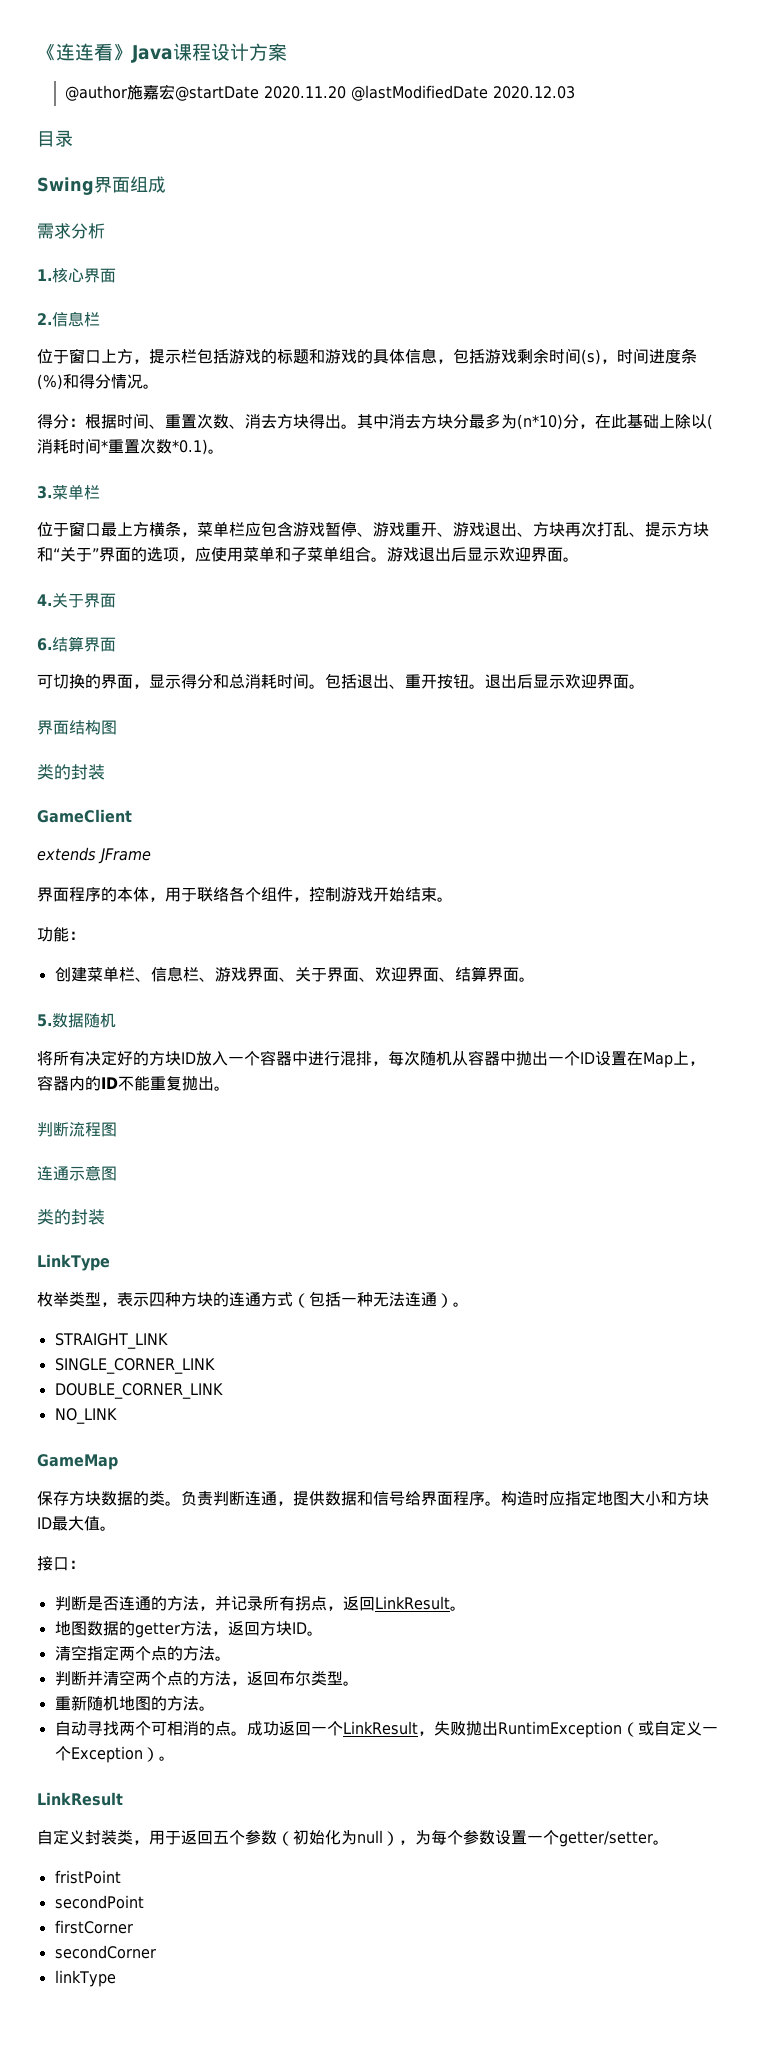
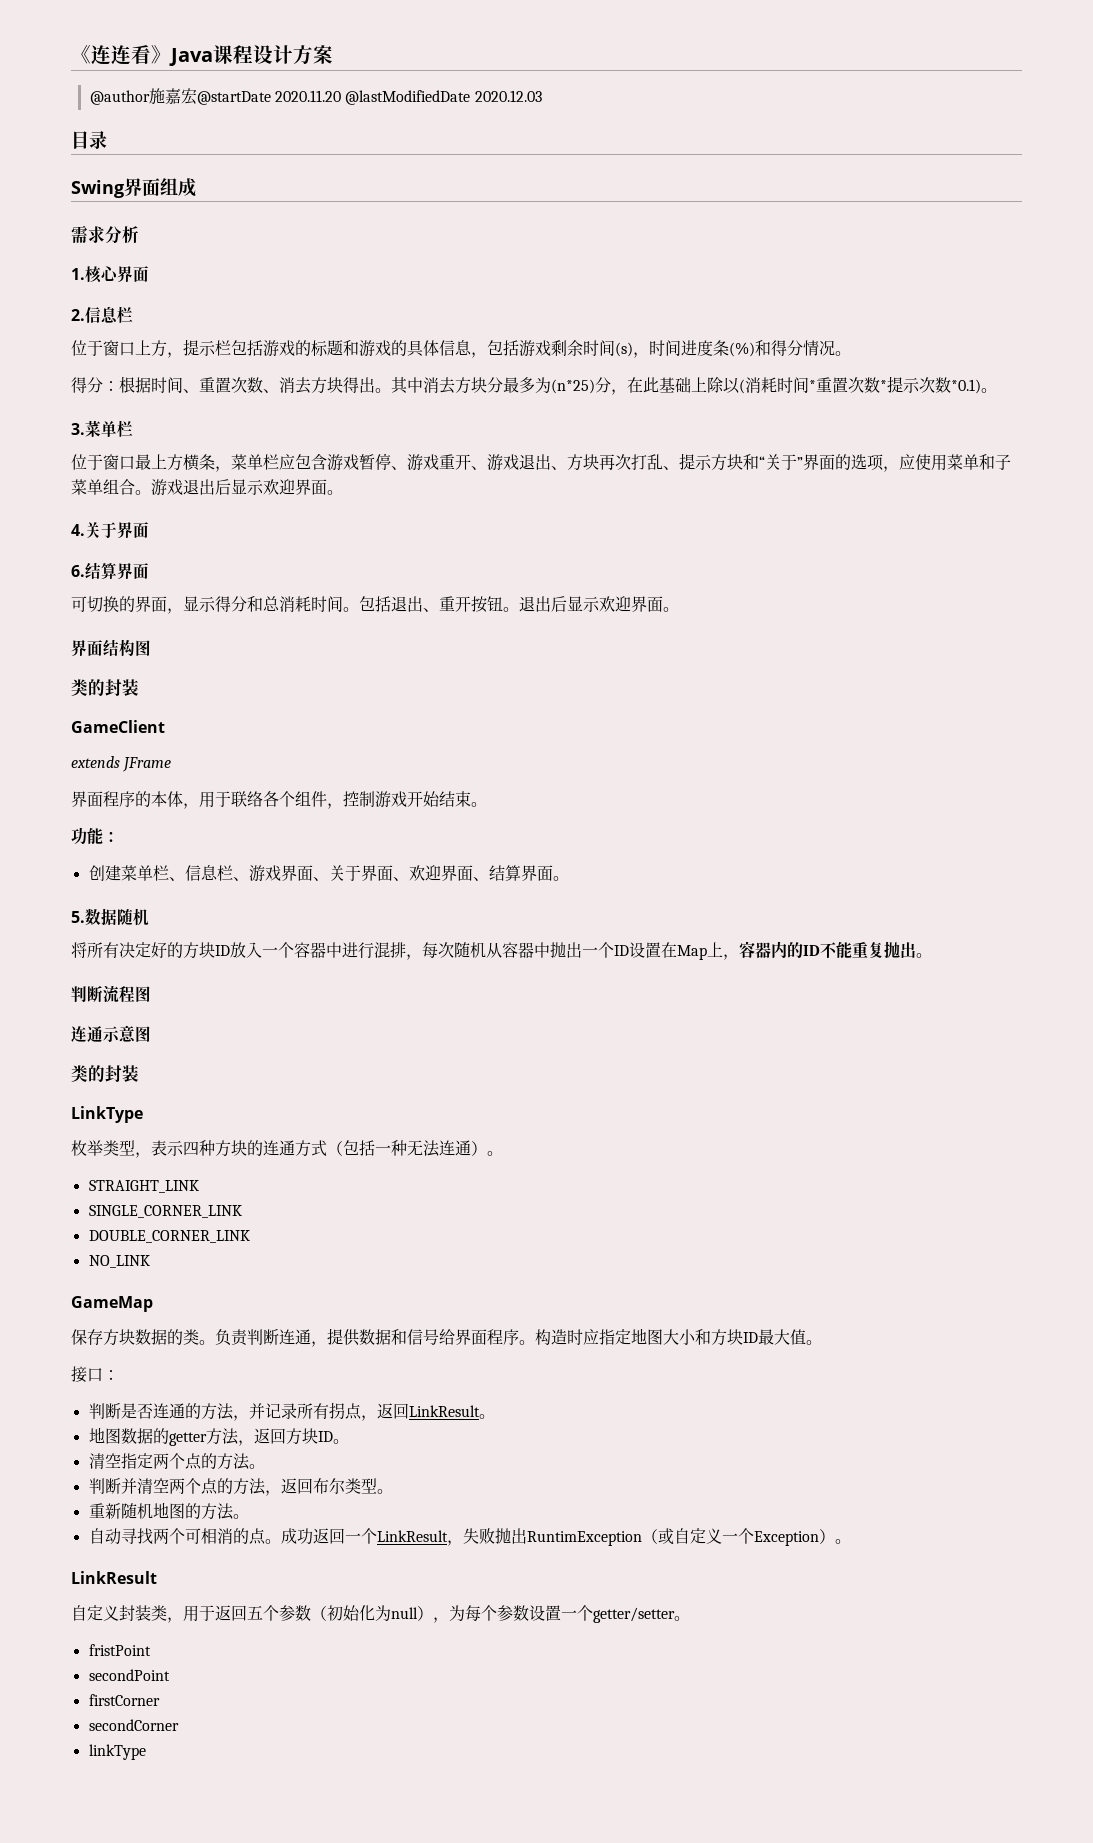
[517,414,563,430] (n*10) -> [551,379,595,394] (n*25)
(172, 446) none -> [880,376,951,393] *提示次数

